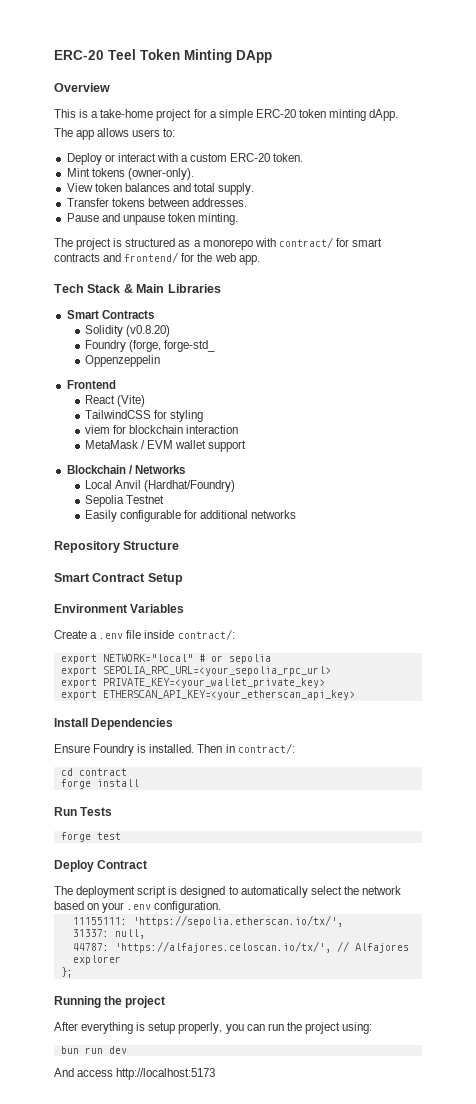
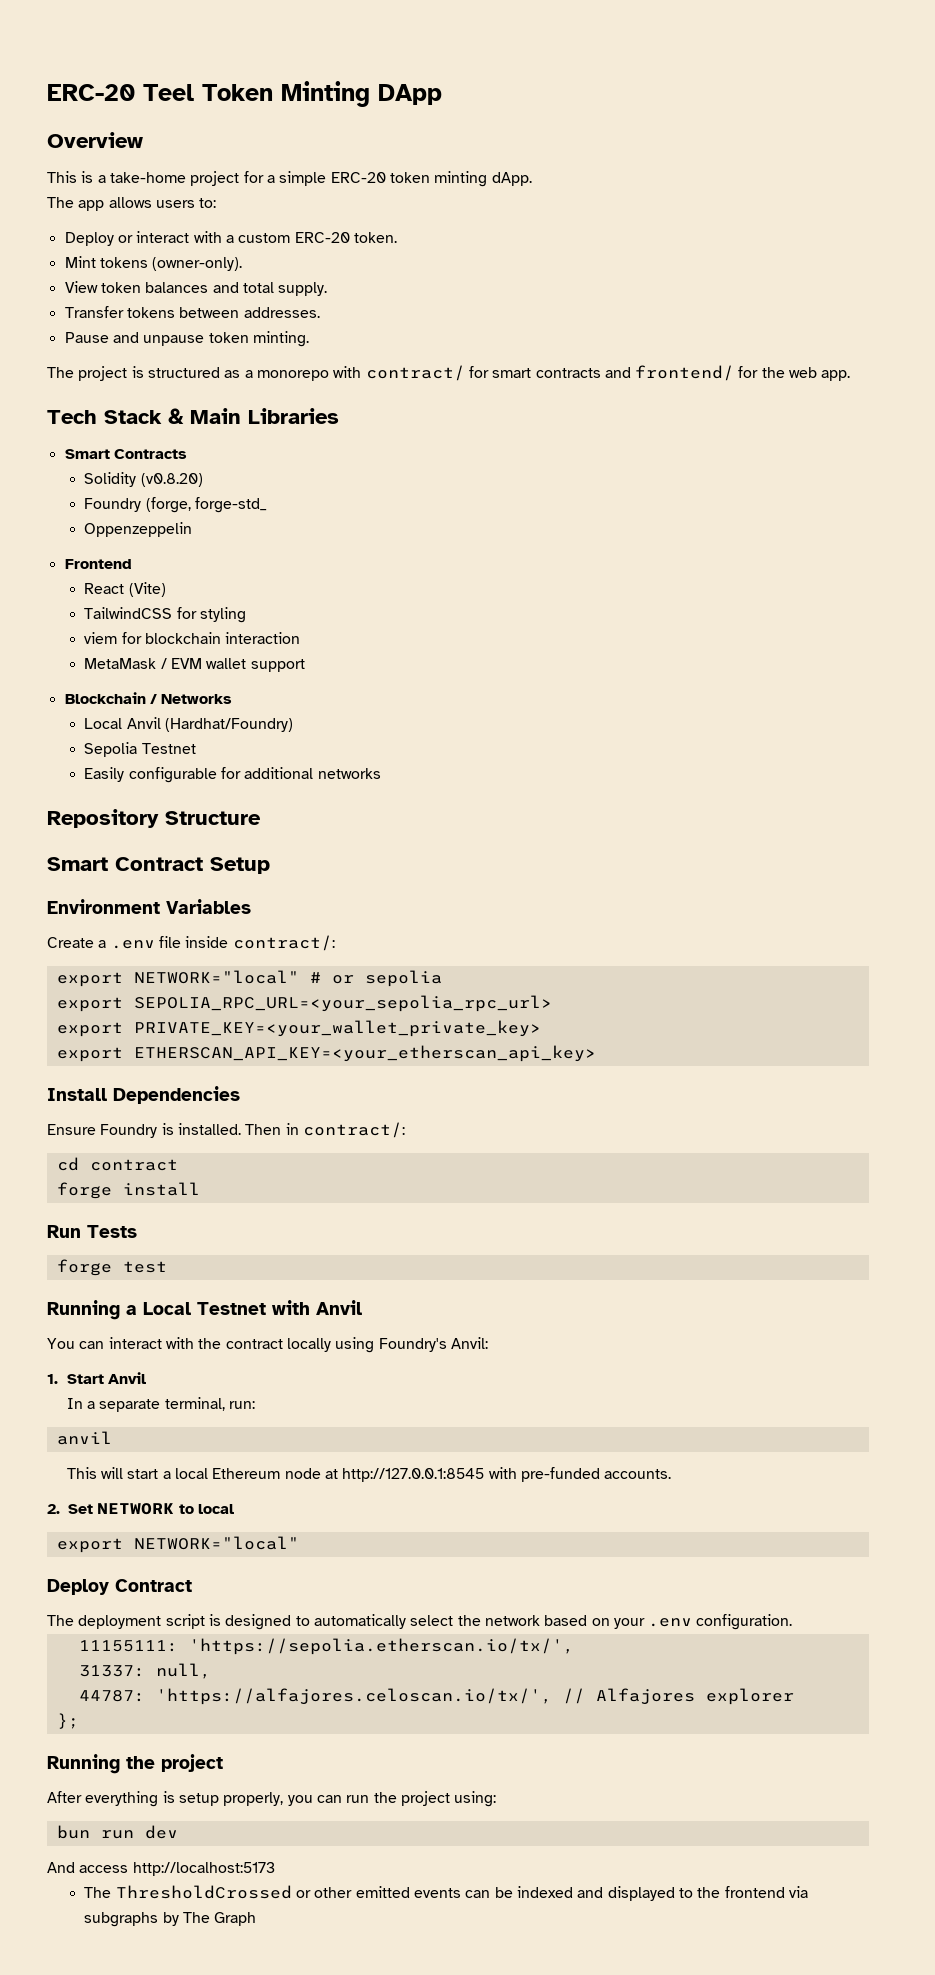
(121, 836) none -> [47,1300,362,1320] [47,1337,488,1353] [47,1372,147,1384] [66,1397,256,1412] [56,1431,112,1445] [66,1467,672,1482] [47,1503,234,1515] [56,1536,299,1553] // Running a Local Testnet with Anvil // You can interact with the contract locally using Foundry's Anvil: // 1. Start Anvil // In a separate terminal, run: // anvil // This will start a local Ethereum node at http://127.0.0.1:8545 with pre-funded accounts. // 2. Set NETWORK to local // export NETWORK="local"
(216, 1074) none -> [84,1885,808,1901] [84,1912,257,1927] // The ThresholdCrossed or other emitted events can be indexed and displayed to the frontend via subgraphs by The Graph

